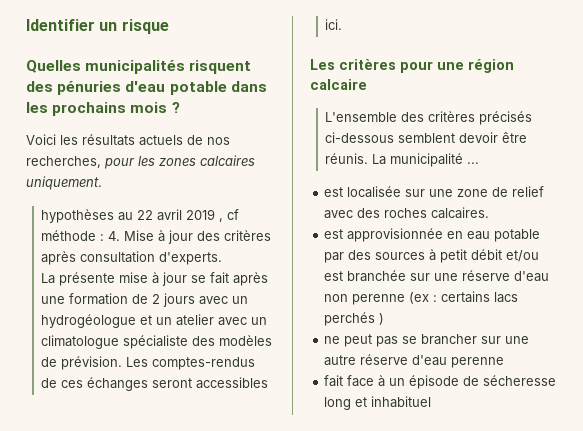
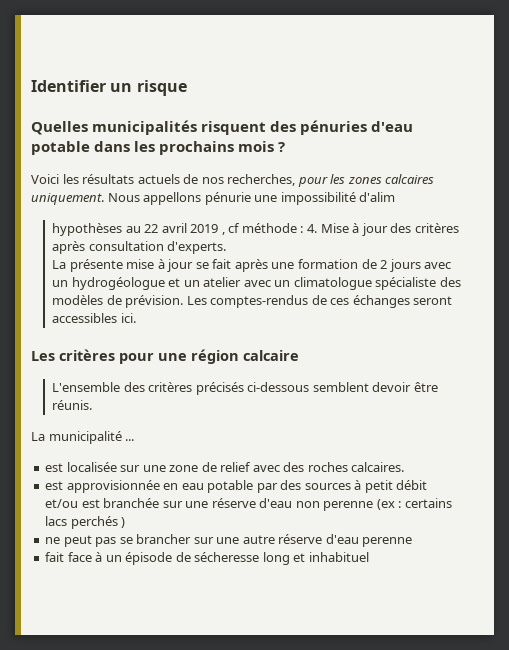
(102, 183) none -> [107,192,396,205] Nous appellons pénurie une impossibilité d'alim
(368, 158) none -> (93, 405) //

